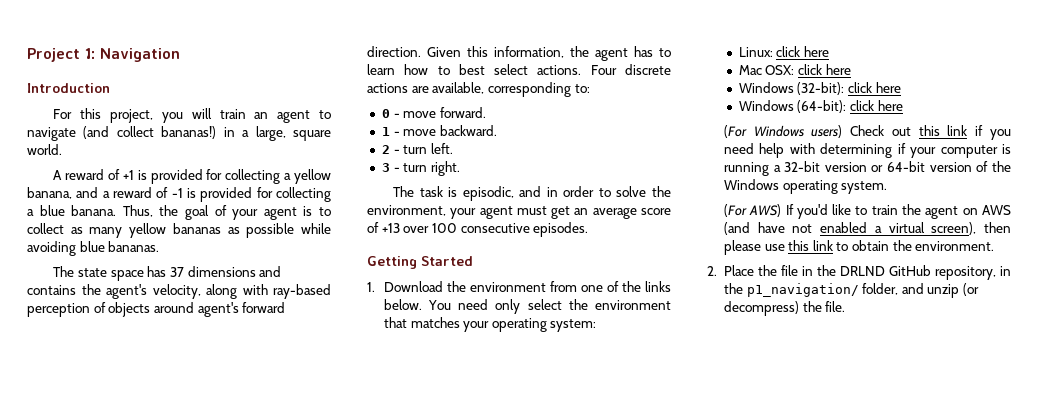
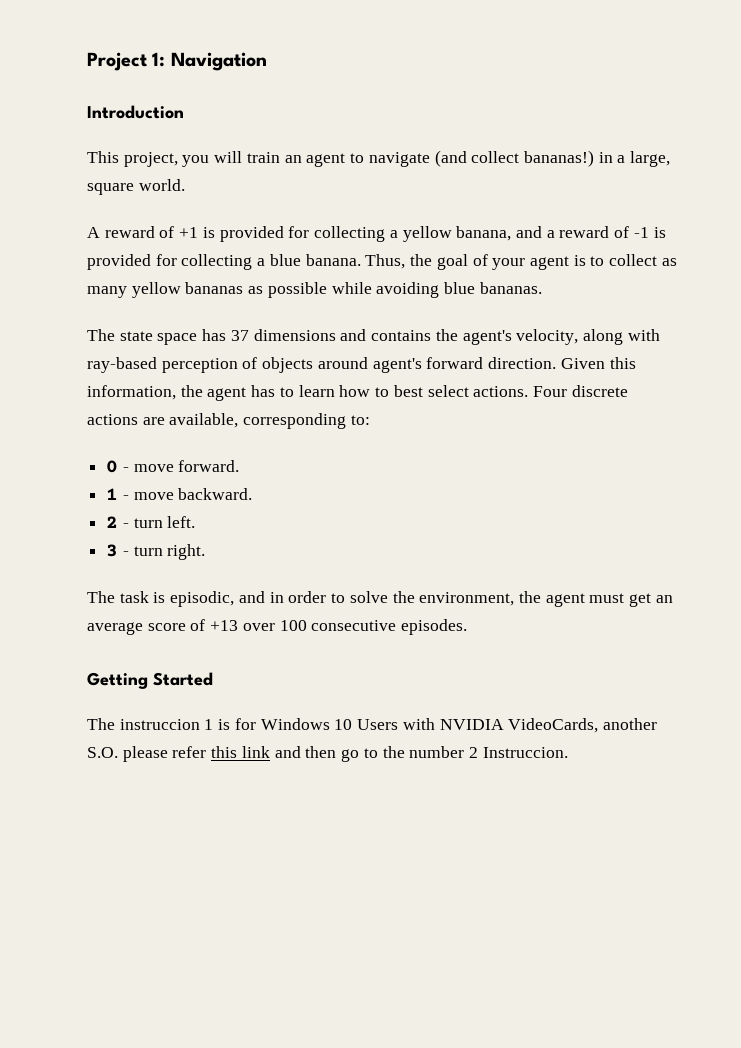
[53,108,102,119] For this -> [87,151,119,163] This
[450,208,477,219] your -> [518,591,541,603] the
[367,281,671,292] [383,299,671,314] [383,317,597,332] [738,46,830,57] [738,64,851,75] [738,82,901,95] [738,100,903,113] [723,125,1012,140] [723,143,1011,158] [723,161,1011,176] [723,179,888,194] [723,204,1011,219] [723,222,1011,235] [723,240,995,255] [707,265,1011,280] [723,283,980,298] [723,301,846,316] 1. Download the environment from one of the links below. You need only select the environment that matches your operating system: // Linux: click here // Mac OSX: click here // Windows (32-bit): click here // Windows (64-bit): click here // (For Windows users) Check out this link if you need help with determining if your computer is running a 32-bit version or 64-bit version of the Windows operating system. // (For AWS) If you'd like to train the agent on AWS (and have not enabled a virtual screen), then please use this link to obtain the environment. // 2. Place the file in the DRLND GitHub repository, in the p1_navigation/ folder, and unzip (or decompress) the file. -> [87,718,657,733] [87,746,568,762] The instruccion 1 is for Windows 10 Users with NVIDIA VideoCards, another S.O. please refer this link and then go to the number 2 Instruccion.

